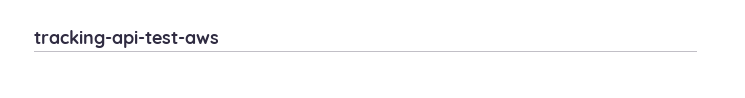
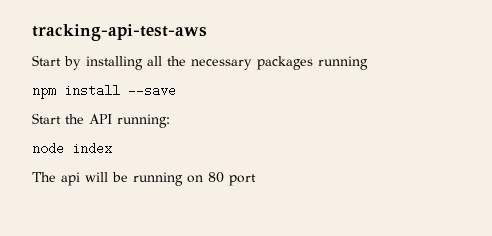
(219, 39) none -> [32,55,368,70] [32,84,176,99] [32,113,170,128] [32,142,112,155] [32,172,256,186] // Start by installing all the necessary packages running // npm install --save // Start the API running: // node index // The api will be running on 80 port

